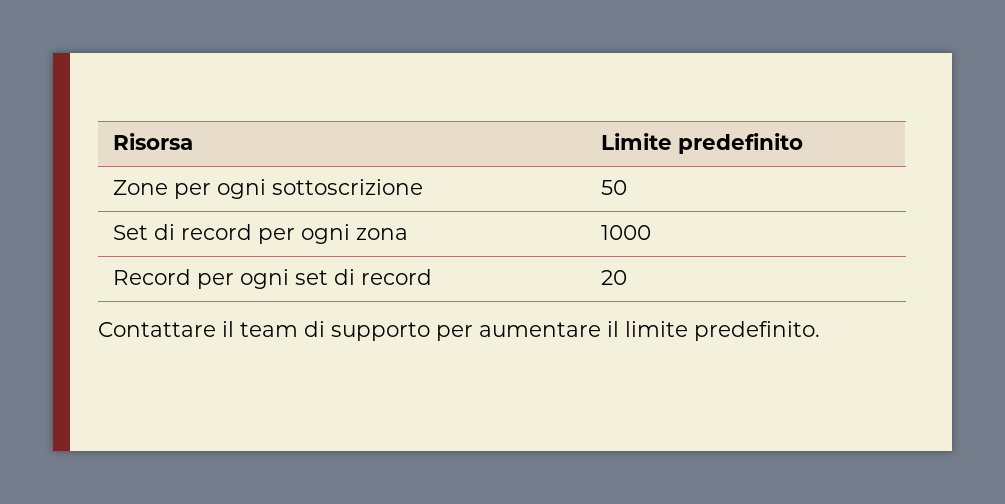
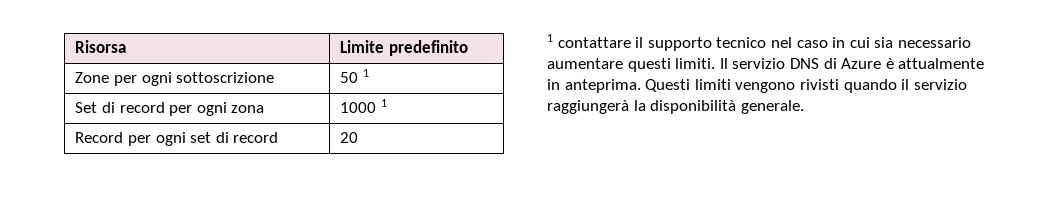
(627, 187) none -> [363,69,370,77] 1
(651, 232) none -> [381,99,388,107] 1
[98,321,820,341] Contattare il team di supporto per aumentare il limite predefinito. -> [547,34,971,51] [547,58,985,72] [547,79,967,93] [547,100,804,114] 1 contattare il supporto tecnico nel caso in cui sia necessario aumentare questi limiti. Il servizio DNS di Azure è attualmente in anteprima. Questi limiti vengono rivisti quando il servizio raggiungerà la disponibilità generale.

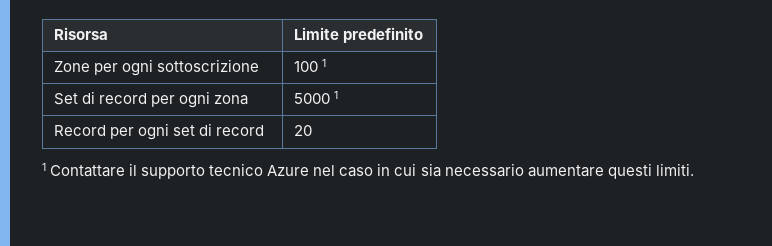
[340,72,359,83] 50 -> [293,61,318,72] 100
[340,102,377,113] 1000 -> [293,93,330,104] 5000
[557,37,631,48] contattare -> [50,165,126,177] Contattare
(767, 42) none -> [267,165,310,176] Azure
[719,58,985,69] [547,79,967,93] [547,100,804,114] Il servizio DNS di Azure è attualmente in anteprima. Questi limiti vengono rivisti quando il servizio raggiungerà la disponibilità generale. -> (694, 169) none

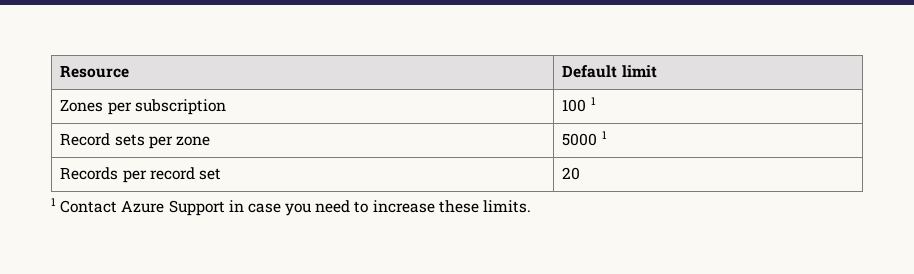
[53,27,108,40] [293,27,423,43] [53,59,259,76] [293,59,326,72] [53,91,248,108] Risorsa | Limite predefinito // Zone per ogni sottoscrizione | 100 1 // Set di record per ogni zona -> [60,65,130,78] [562,65,657,78] [60,99,226,115] [562,97,596,112] [60,133,210,149] Resource | Default limit // Zones per subscription | 100 1 // Record sets per zone
[53,123,169,140] Record per ogni -> [60,167,195,183] Records per record
[198,123,264,136] di record -> (221, 174) none
[50,163,694,179] Contattare il supporto tecnico Azure nel caso in cui sia necessario aumentare questi limiti. -> [60,200,532,216] Contact Azure Support in case you need to increase these limits.

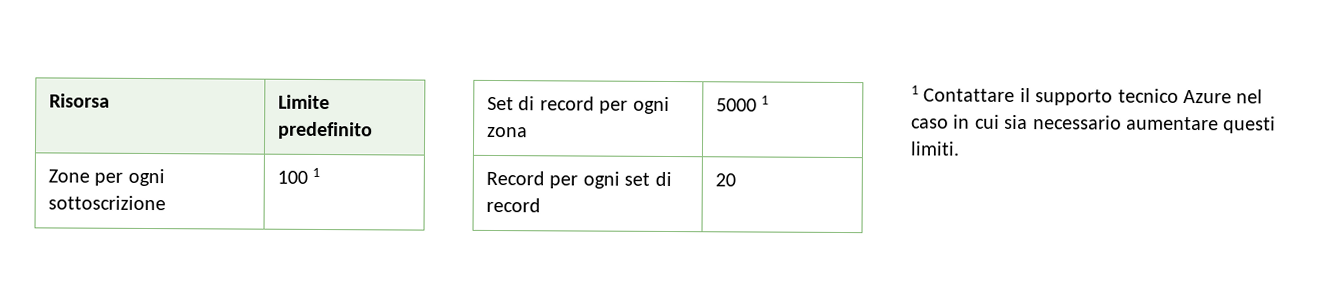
[60,65,130,78] [562,65,657,78] [60,99,226,115] [562,97,596,112] [60,133,210,149] [562,131,607,146] [60,167,221,183] Resource | Default limit // Zones per subscription | 100 1 // Record sets per zone | 5000 1 // Records per record set -> [48,93,110,108] [277,94,330,110] [277,121,373,140] [47,168,165,187] [47,195,166,211] [276,167,321,184] [486,96,670,115] [486,126,528,138] [715,95,770,112] [485,170,672,189] [485,197,541,213] Risorsa | Limite predefinito // Zone per ogni sottoscrizione | 100 1 // Set di record per ogni zona | 5000 1 // Record per ogni set di record
[60,200,532,216] Contact Azure Support in case you need to increase these limits. -> [923,88,1264,106] [911,114,1277,134] [910,141,960,156] Contattare il supporto tecnico Azure nel caso in cui sia necessario aumentare questi limiti.

